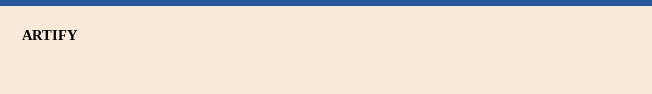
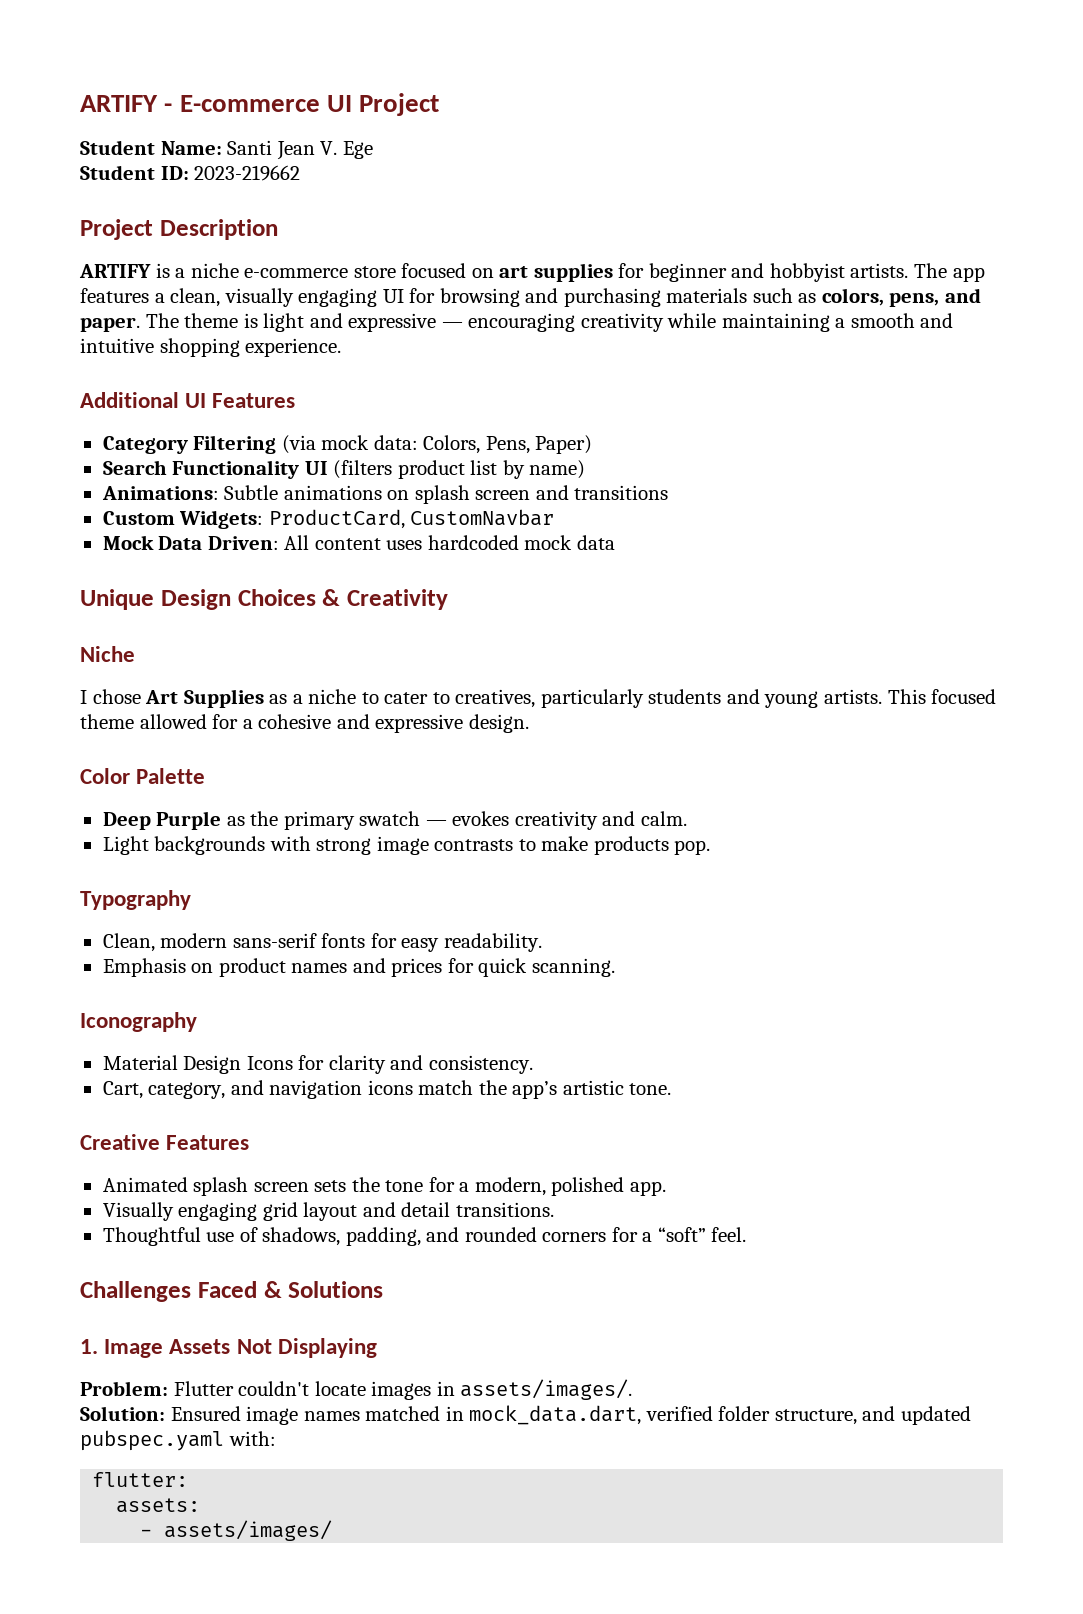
[22,30,78,40] ARTIFY -> [80,93,440,116] [80,140,373,160] [80,165,301,181] [80,219,278,240] [79,263,985,282] [80,288,982,307] [80,313,954,332] [80,338,342,357] [80,392,296,408] [102,435,593,454] [102,460,586,479] [101,485,669,504] [102,509,555,529] [102,535,615,550] [80,589,448,610] [80,646,135,662] [80,689,997,708] [80,714,529,733] [80,768,206,784] [102,811,687,830] [102,836,711,855] [80,890,191,910] [102,933,542,952] [102,958,615,977] [80,1012,197,1032] [102,1055,533,1074] [102,1080,672,1099] [80,1134,250,1150] [102,1177,666,1196] [102,1202,554,1221] [102,1227,747,1246] [80,1281,384,1302] [80,1338,377,1358] [80,1379,633,1400] [80,1405,971,1425] [80,1430,276,1451] [92,1472,189,1487] [116,1498,201,1513] [140,1520,333,1541] ARTIFY - E-commerce UI Project // Student Name: Santi Jean V. Ege // Student ID: 2023-219662 // Project Description // ARTIFY is a niche e-commerce store focused on art supplies for beginner and hobbyist artists. The app features a clean, visually engaging UI for browsing and purchasing materials such as colors, pens, and paper. The theme is light and expressive — encouraging creativity while maintaining a smooth and intuitive shopping experience. // Additional UI Features // Category Filtering (via mock data: Colors, Pens, Paper) // Search Functionality UI (filters product list by name) // Animations: Subtle animations on splash screen and transitions // Custom Widgets: ProductCard, CustomNavbar // Mock Data Driven: All content uses hardcoded mock data // Unique Design Choices & Creativity // Niche // I chose Art Supplies as a niche to cater to creatives, particularly students and young artists. This focused theme allowed for a cohesive and expressive design. // Color Palette // Deep Purple as the primary swatch — evokes creativity and calm. // Light backgrounds with strong image contrasts to make products pop. // Typography // Clean, modern sans-serif fonts for easy readability. // Emphasis on product names and prices for quick scanning. // Iconography // Material Design Icons for clarity and consistency. // Cart, category, and navigation icons match the app’s artistic tone. // Creative Features // Animated splash screen sets the tone for a modern, polished app. // Visually engaging grid layout and detail transitions. // Thoughtful use of shadows, padding, and rounded corners for a “soft” feel. // Challenges Faced & Solutions // 1. Image Assets Not Displaying // Problem: Flutter couldn't locate images in assets/images/. // Solution: Ensured image names matched in mock_data.dart, verified folder structure, and updated pubspec.yaml with: // flutter: // assets: // - assets/images/

